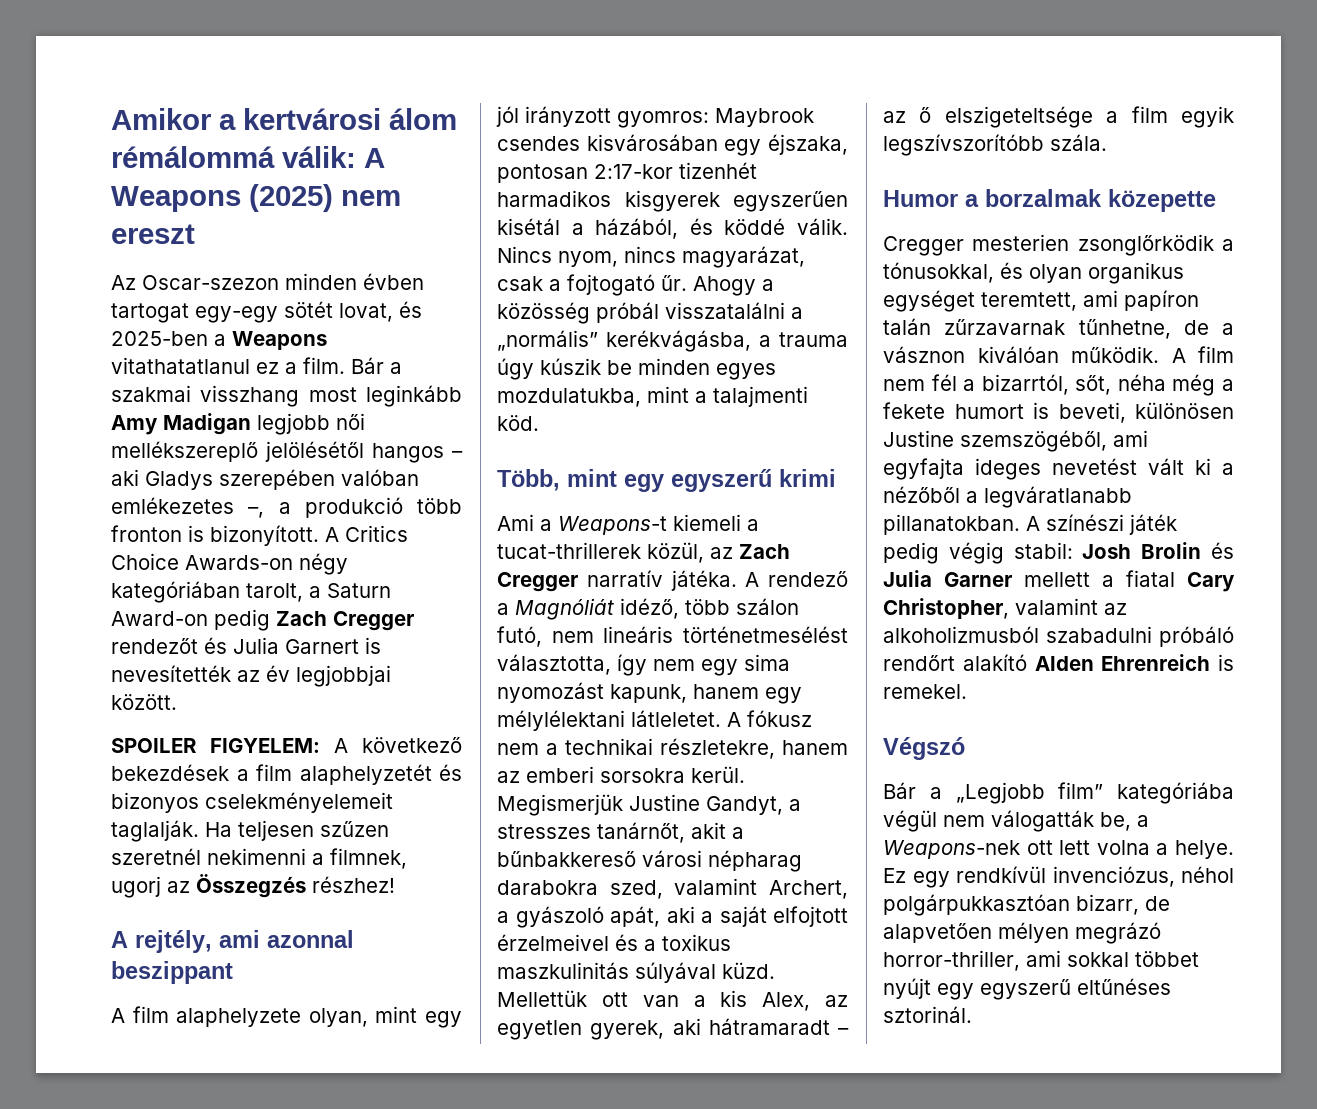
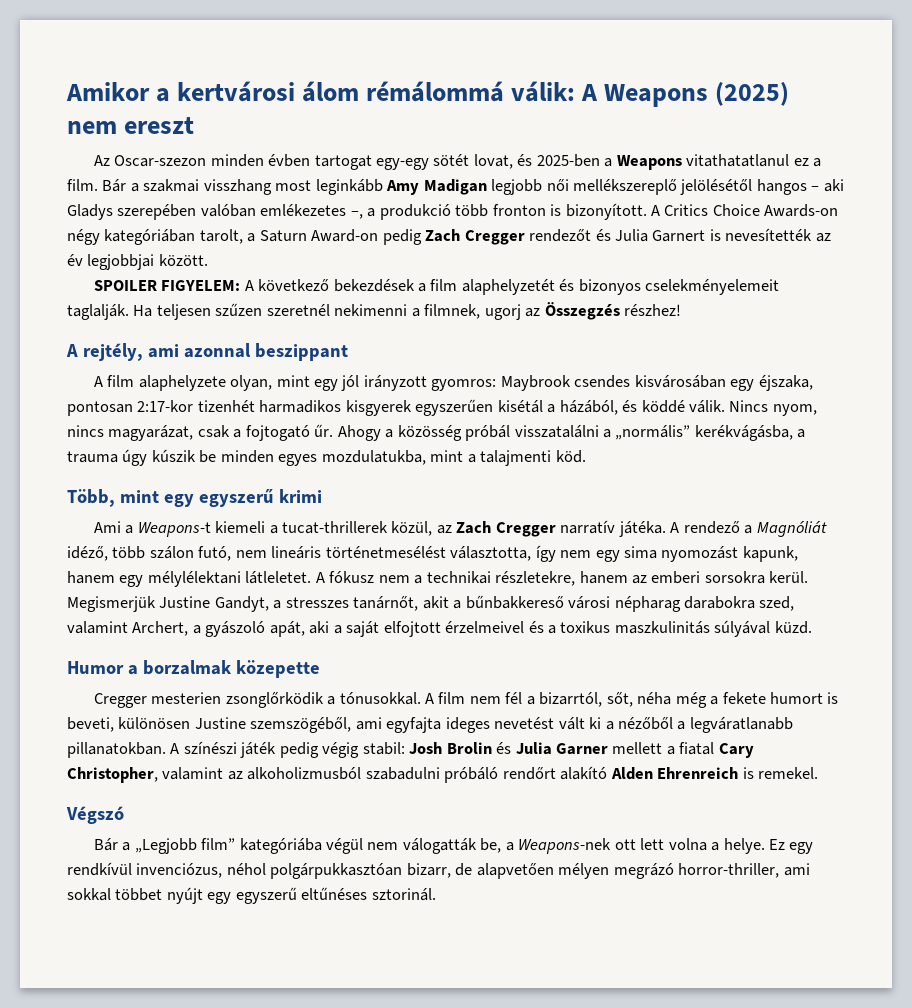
[497,990,848,1011] [497,1018,849,1040] [883,106,1234,128] [883,134,1107,156] Mellettük ott van a kis Alex, az egyetlen gyerek, aki hátramaradt – az ő elszigeteltsége a film egyik legszívszorítóbb szála. -> (812, 627) none
[883,262,1184,284] [883,290,1199,312] [883,318,1234,339] [883,346,1159,363] tónusokkal, és olyan organikus egységet teremtett, ami papíron talán zűrzavarnak tűnhetne, de a vásznon kiválóan működik. -> [339,692,421,705] tónusokkal.

